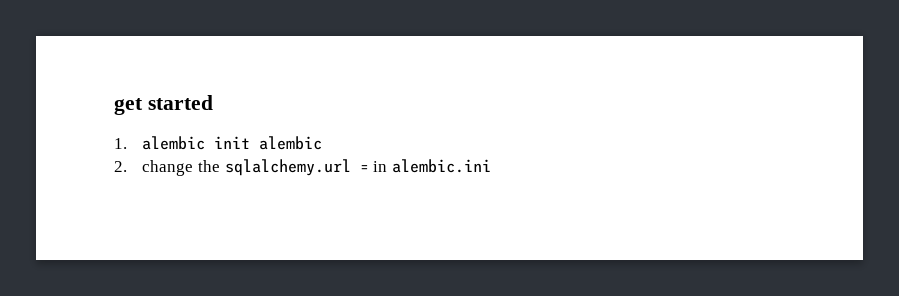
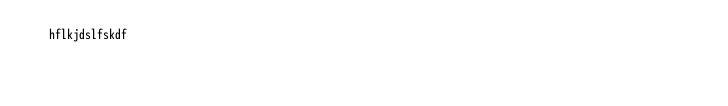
[114,95,213,115] [114,136,323,150] [114,159,491,176] get started // 1. alembic init alembic // 2. change the sqlalchemy.url = in alembic.ini -> [49,28,127,42] hflkjdslfskdf

